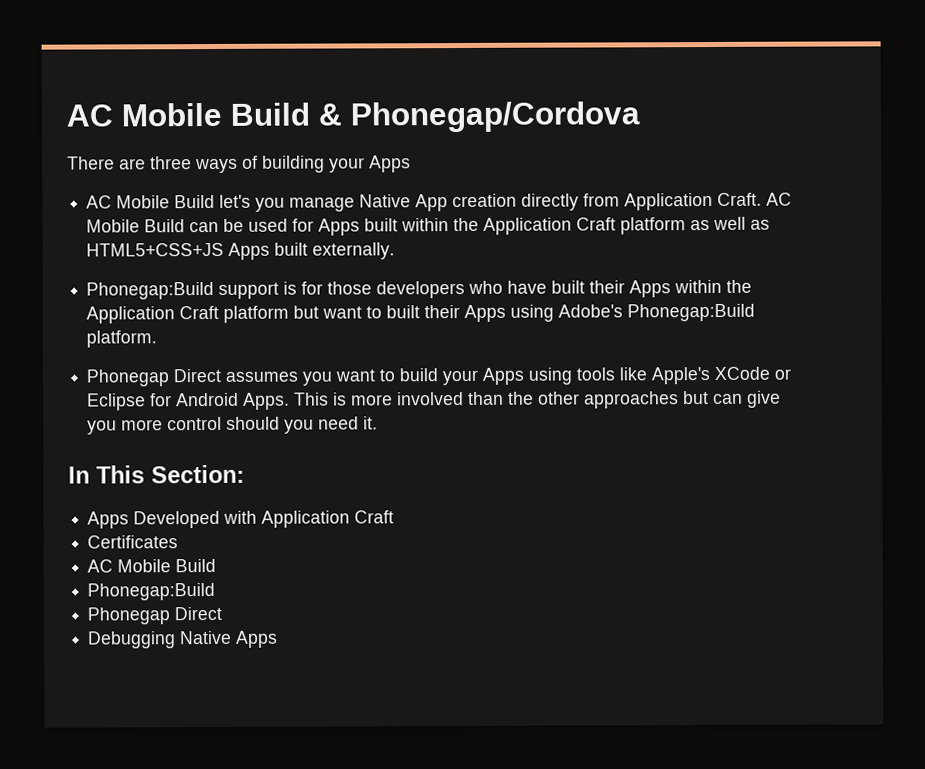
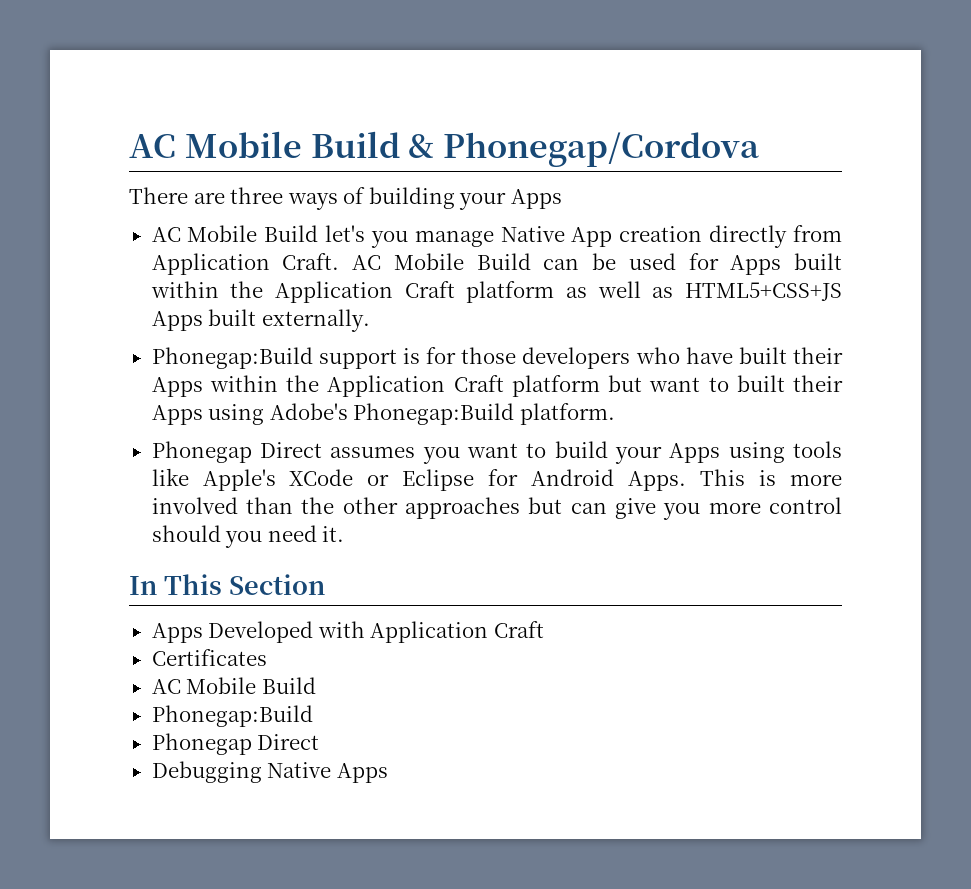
[151,464,245,484] Section: -> [228,574,325,595] Section

